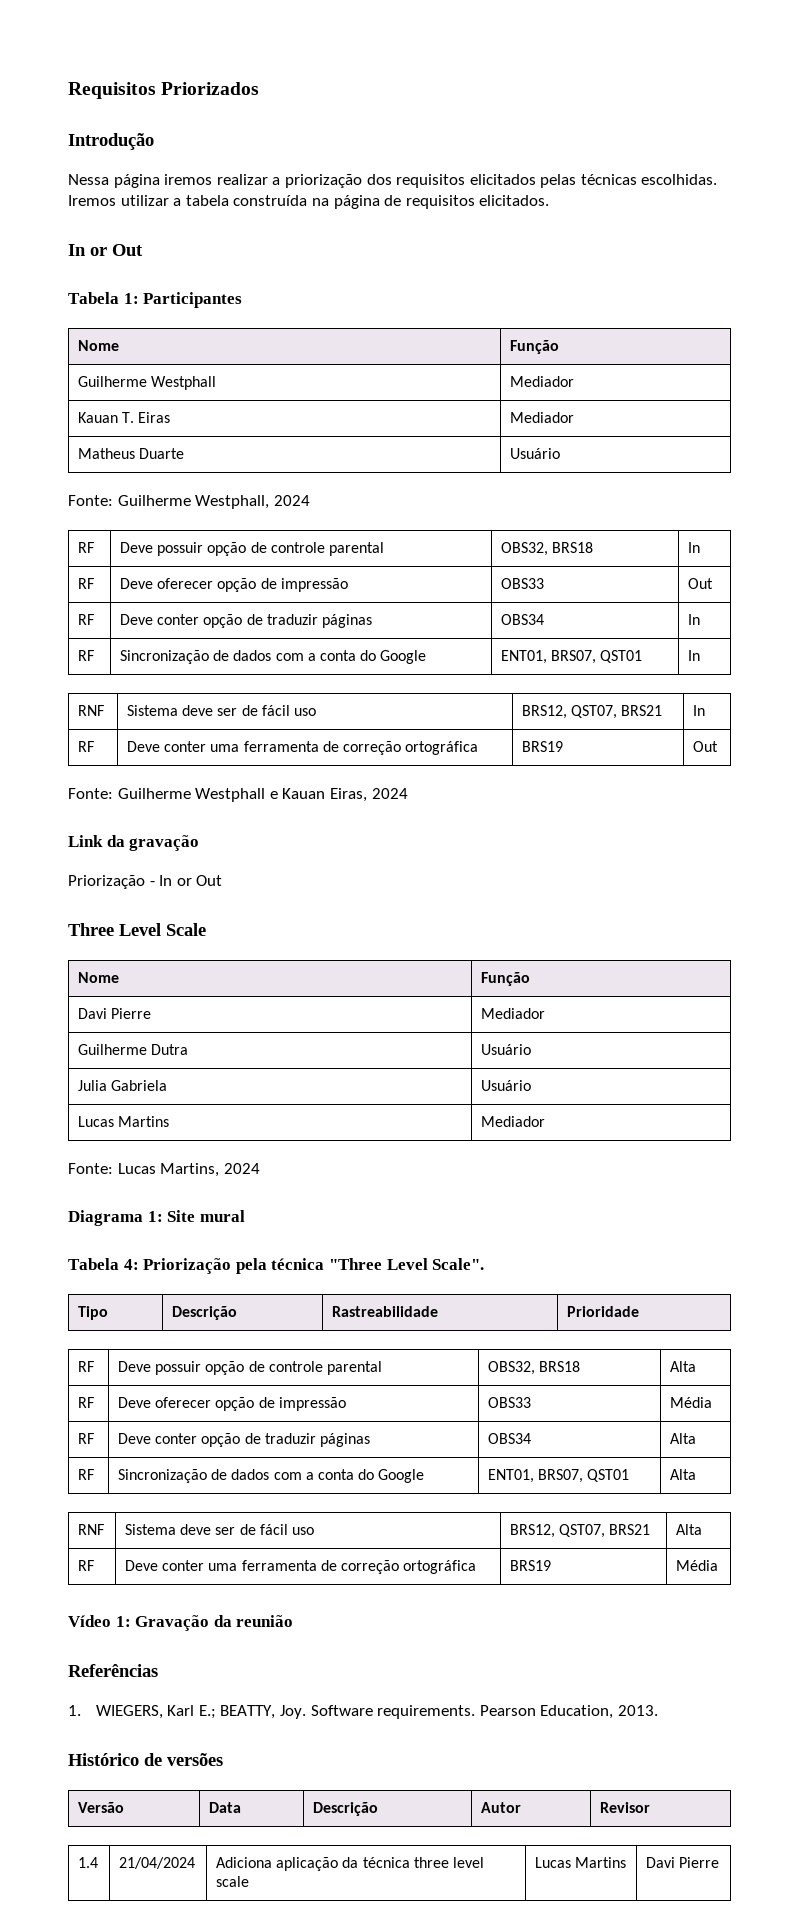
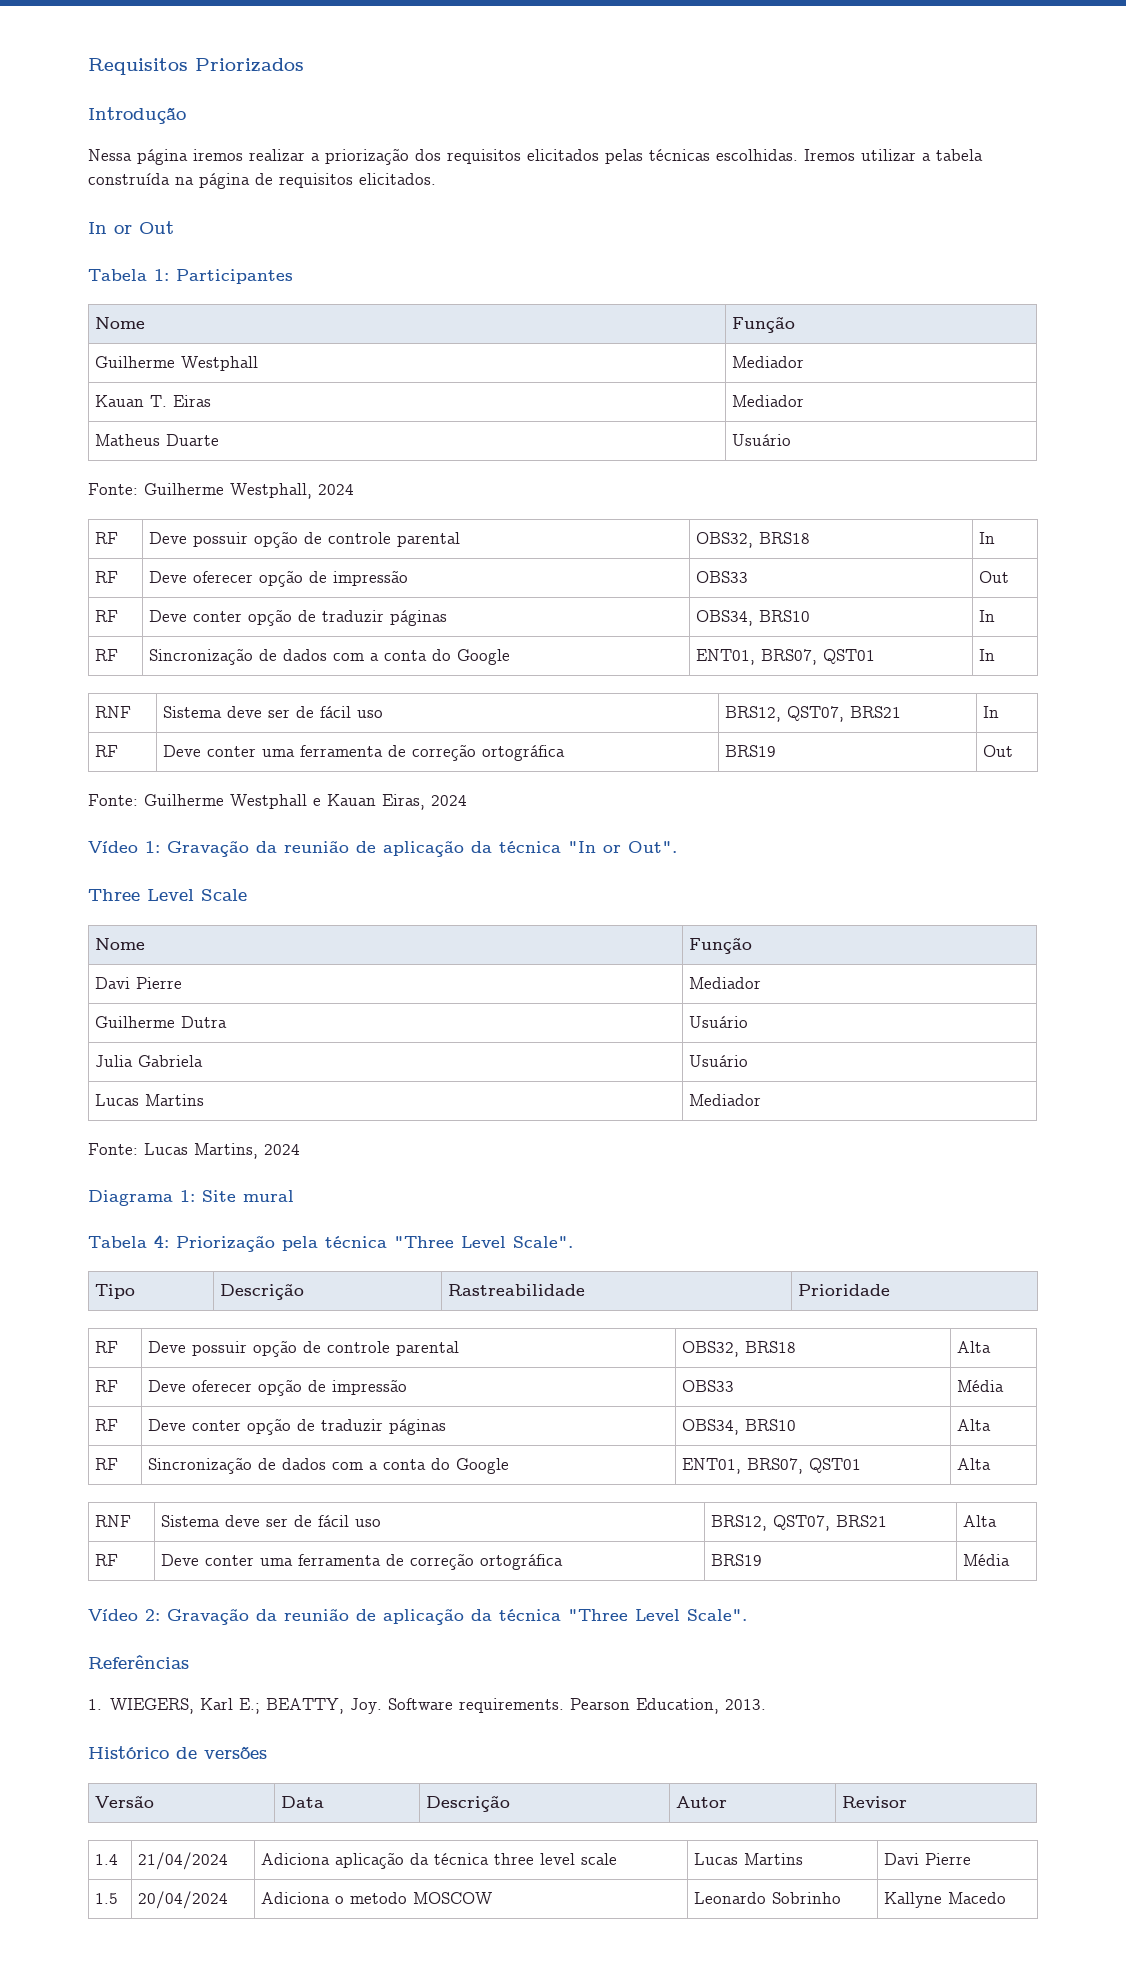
[501,614,545,625] OBS34 -> [695,610,810,626] OBS34, BRS10
[68,835,200,851] [68,875,223,889] Link da gravação // Priorização - In or Out -> [88,840,677,857] Vídeo 1: Gravação da reunião de aplicação da técnica "In or Out".
[488,1433,532,1444] OBS34 -> [681,1419,796,1435] OBS34, BRS10
[115,1615,294,1631] 1: Gravação da reunião -> [145,1608,747,1625] 2: Gravação da reunião de aplicação da técnica "Three Level Scale".
(720, 1862) none -> [94,1893,118,1904] [137,1891,228,1909] [260,1892,492,1904] [693,1892,841,1904] [883,1892,1006,1908] // 1.5 | 20/04/2024 | Adiciona o metodo MOSCOW | Leonardo Sobrinho | Kallyne Macedo

